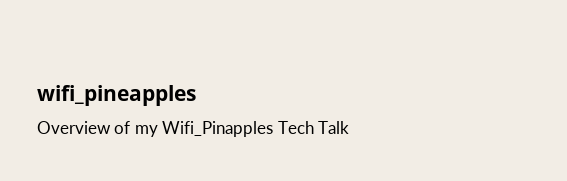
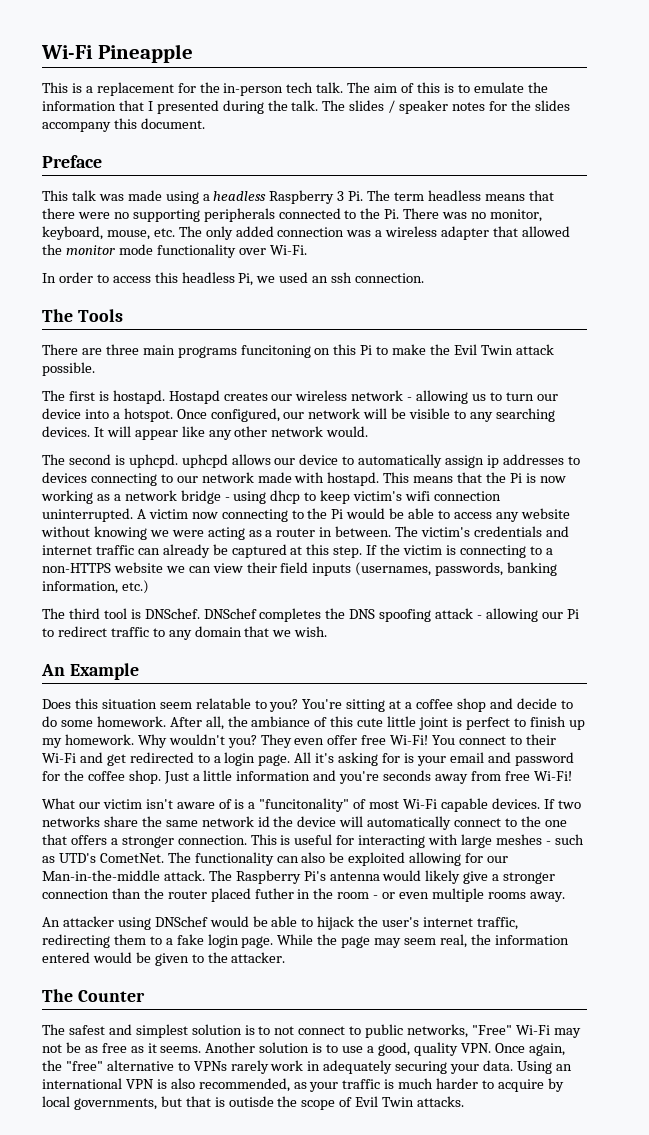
[37,85,196,106] [37,121,350,137] wifi_pineapples // Overview of my Wifi_Pinapples Tech Talk -> [41,44,193,63] [42,82,548,96] [42,100,570,114] [42,118,205,132] [42,155,102,168] [42,190,554,204] [42,208,542,222] [42,226,570,240] [42,244,307,258] [42,272,425,286] [42,309,123,322] [42,344,554,358] [42,362,95,376] [42,390,558,404] [42,408,555,422] [42,426,369,440] [42,454,580,468] [42,472,566,486] [41,490,501,504] [42,508,570,522] [41,526,569,540] [42,544,553,558] [42,562,558,576] [42,580,149,594] [42,608,579,622] [42,626,328,640] [41,663,139,680] [42,698,573,712] [42,716,585,730] [42,734,556,748] [42,752,574,766] [42,770,572,784] [42,798,581,812] [42,816,567,830] [42,834,584,848] [42,852,509,866] [42,870,556,884] [42,888,565,902] [42,916,518,930] [42,934,569,948] [42,952,286,966] [42,989,145,1002] [42,1024,581,1038] [42,1042,565,1056] [42,1060,572,1074] [42,1078,564,1092] [42,1096,465,1110] Wi-Fi Pineapple // This is a replacement for the in-person tech talk. The aim of this is to emulate the information that I presented during the talk. The slides / speaker notes for the slides accompany this document. // Preface // This talk was made using a headless Raspberry 3 Pi. The term headless means that there were no supporting peripherals connected to the Pi. There was no monitor, keyboard, mouse, etc. The only added connection was a wireless adapter that allowed the monitor mode functionality over Wi-Fi. // In order to access this headless Pi, we used an ssh connection. // The Tools // There are three main programs funcitoning on this Pi to make the Evil Twin attack possible. // The first is hostapd. Hostapd creates our wireless network - allowing us to turn our device into a hotspot. Once configured, our network will be visible to any searching devices. It will appear like any other network would. // The second is uphcpd. uphcpd allows our device to automatically assign ip addresses to devices connecting to our network made with hostapd. This means that the Pi is now working as a network bridge - using dhcp to keep victim's wifi connection uninterrupted. A victim now connecting to the Pi would be able to access any website without knowing we were acting as a router in between. The victim's credentials and internet traffic can already be captured at this step. If the victim is connecting to a non-HTTPS website we can view their field inputs (usernames, passwords, banking information, etc.) // The third tool is DNSchef. DNSchef completes the DNS spoofing attack - allowing our Pi to redirect traffic to any domain that we wish. // An Example // Does this situation seem relatable to you? You're sitting at a coffee shop and decide to do some homework. After all, the ambiance of this cute little joint is perfect to finish up my homework. Why wouldn't you? They even offer free Wi-Fi! You connect to their Wi-Fi and get redirected to a login page. All it's asking for is your email and password for the coffee shop. Just a little information and you're seconds away from free Wi-Fi! // What our victim isn't aware of is a "funcitonality" of most Wi-Fi capable devices. If two networks share the same network id the device will automatically connect to the one that offers a stronger connection. This is useful for interacting with large meshes - such as UTD's CometNet. The functionality can also be exploited allowing for our Man-in-the-middle attack. The Raspberry Pi's antenna would likely give a stronger connection than the router placed futher in the room - or even multiple rooms away. // An attacker using DNSchef would be able to hijack the user's internet traffic, redirecting them to a fake login page. While the page may seem real, the information entered would be given to the attacker. // The Counter // The safest and simplest solution is to not connect to public networks, "Free" Wi-Fi may not be as free as it seems. Another solution is to use a good, quality VPN. Once again, the "free" alternative to VPNs rarely work in adequately securing your data. Using an international VPN is also recommended, as your traffic is much harder to acquire by local governments, but that is outisde the scope of Evil Twin attacks.

